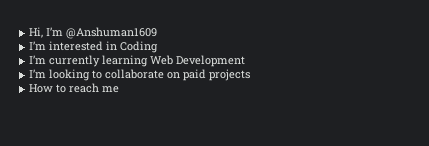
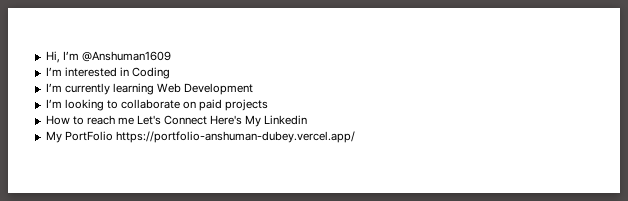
(120, 89) none -> [137,115,308,127] [45,131,355,143] Let's Connect Here's My Linkedin // My PortFolio https://portfolio-anshuman-dubey.vercel.app/

